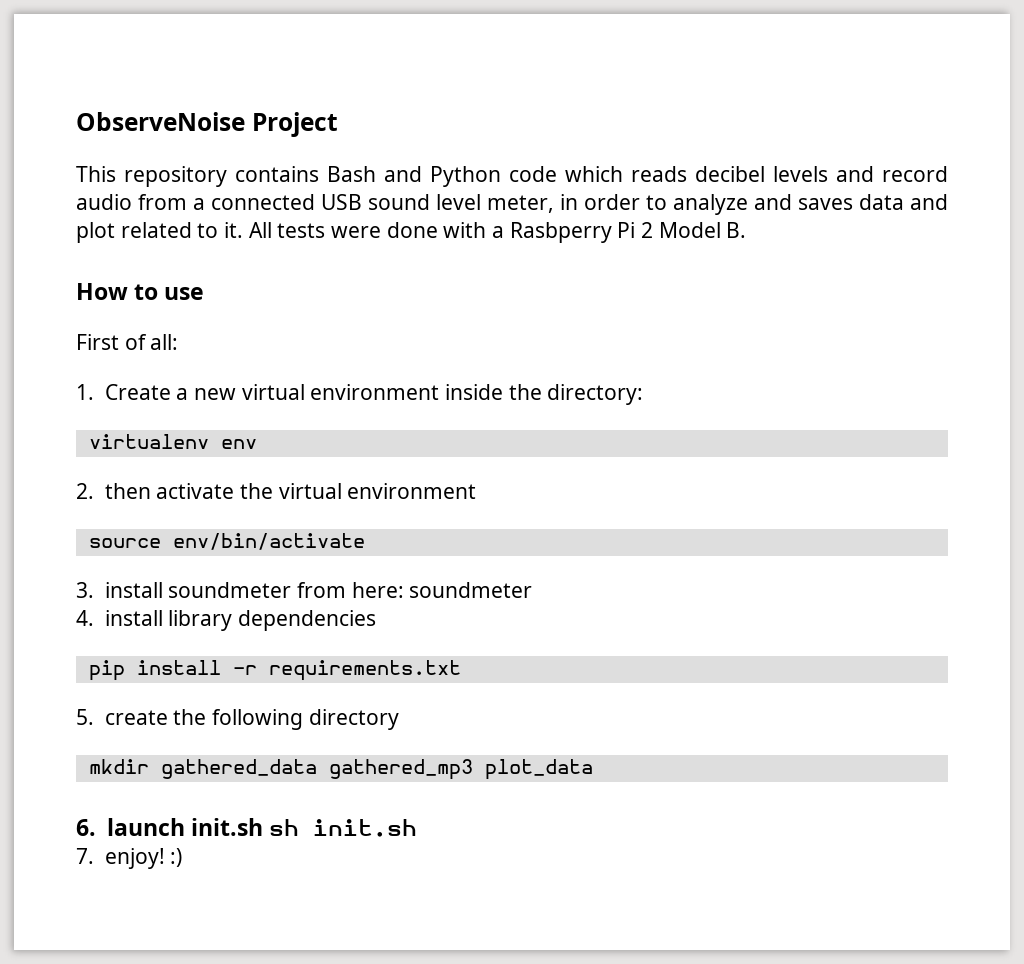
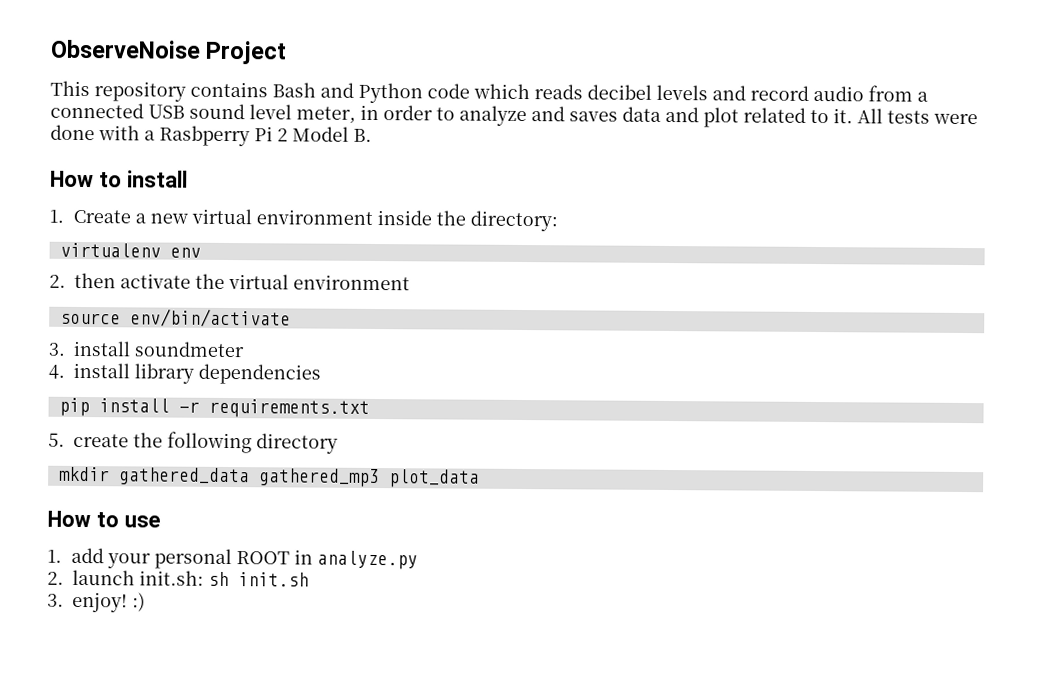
[164,287,205,300] [76,334,179,350] use // First of all: -> [126,170,188,188] install
[296,582,533,598] from here: soundmeter -> (245, 349) none
[76,818,263,836] 6. launch init.sh -> [47,510,161,528] [47,547,419,570] [47,569,204,586] How to use // 1. add your personal ROOT in analyze.py // 2. launch init.sh:
[76,848,94,864] 7. -> [47,593,64,607] 3.

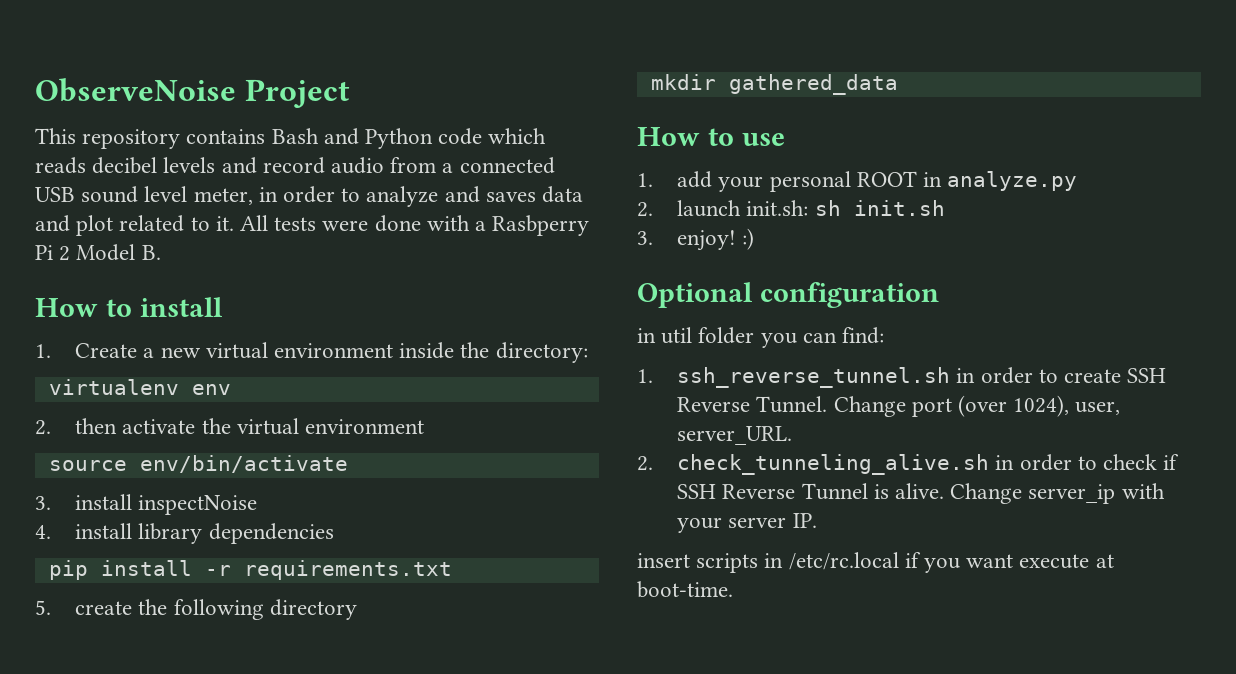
[134,341,245,358] soundmeter -> [138,495,258,515] inspectNoise
[258,468,480,488] gathered_mp3 plot_data -> (898, 84) none
(146, 602) none -> [637,282,939,308] [637,327,885,348] [637,367,1167,388] [677,395,1121,417] [677,426,793,445] [637,454,1180,475] [677,483,1165,504] [677,513,817,533] [637,552,1114,573] [637,581,733,598] // Optional configuration // in util folder you can find: // 1. ssh_reverse_tunnel.sh in order to create SSH Reverse Tunnel. Change port (over 1024), user, server_URL. // 2. check_tunneling_alive.sh in order to check if SSH Reverse Tunnel is alive. Change server_ip with your server IP. // insert scripts in /etc/rc.local if you want execute at boot-time.

